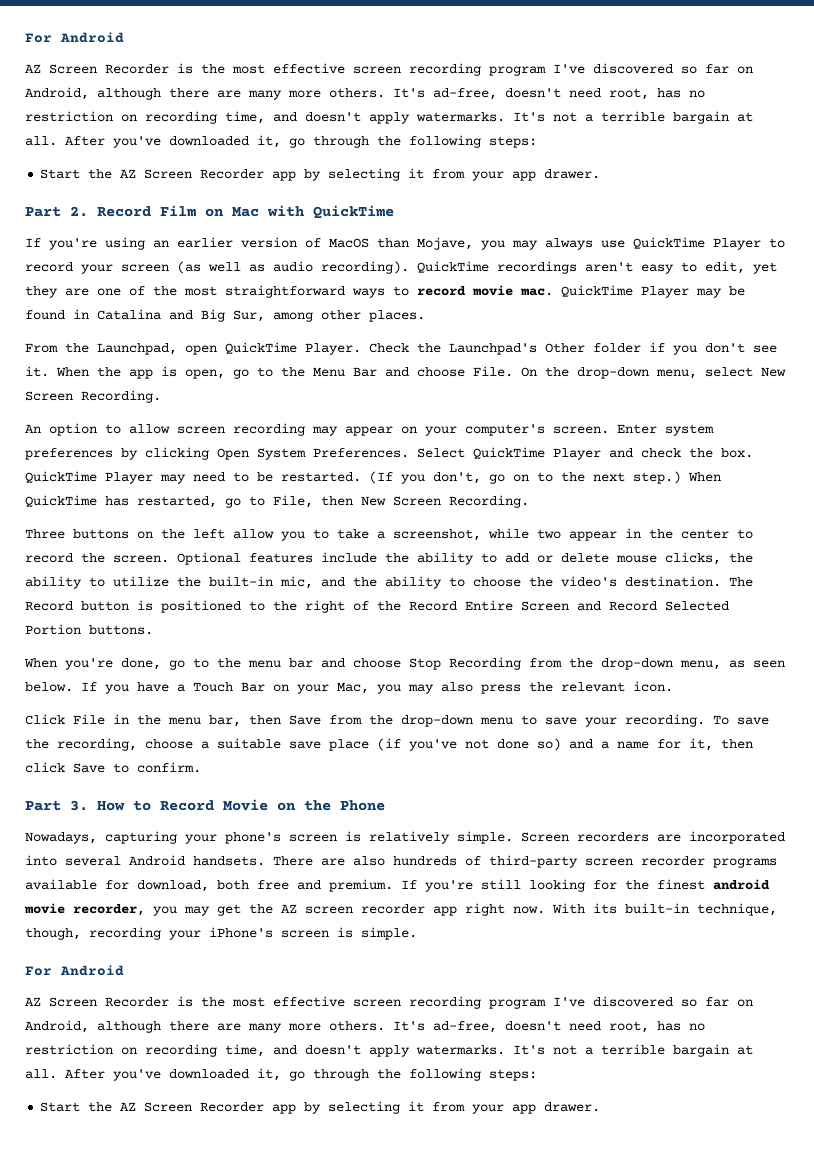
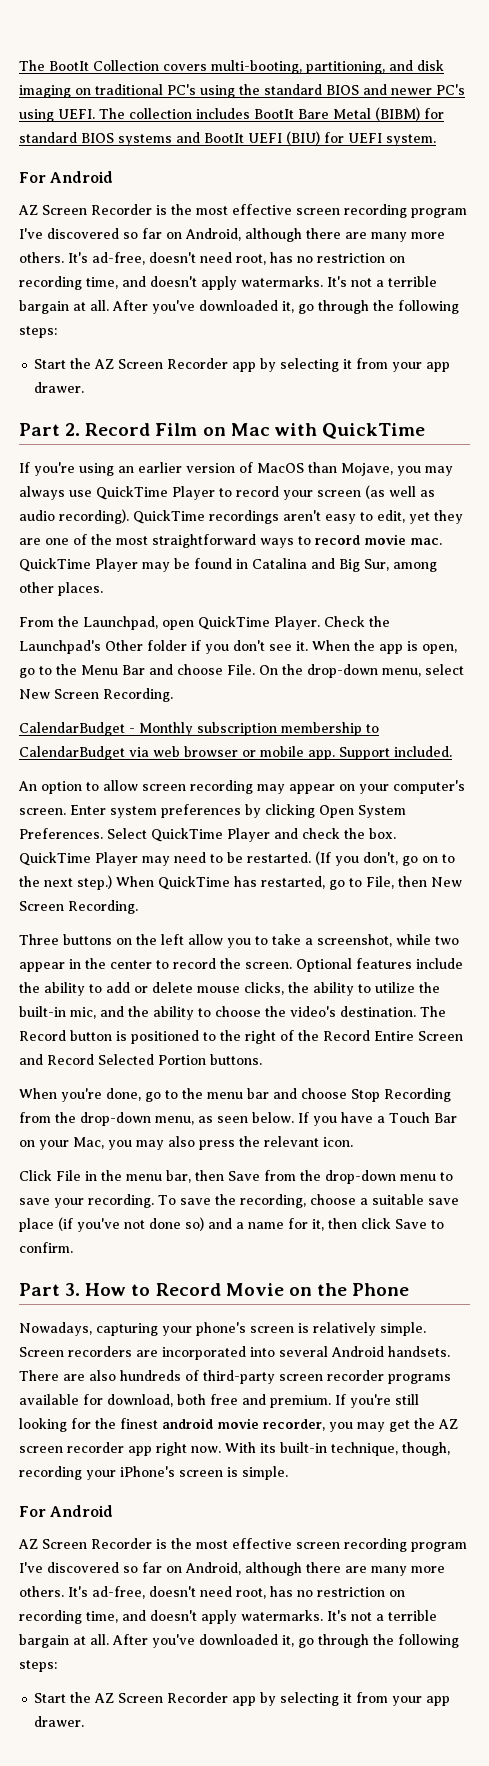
(25, 38) none -> [19,60,444,74] [19,84,465,98] [19,107,444,122] [19,131,436,146] The BootIt Collection covers multi-booting, partitioning, and disk imaging on traditional PC's using the standard BIOS and newer PC's using UEFI. The collection includes BootIt Bare Metal (BIBM) for standard BIOS systems and BootIt UEFI (BIU) for UEFI system. //
(161, 396) none -> [19,722,379,736] [19,746,452,760] // CalendarBudget - Monthly subscription membership to CalendarBudget via web browser or mobile app. Support included.

